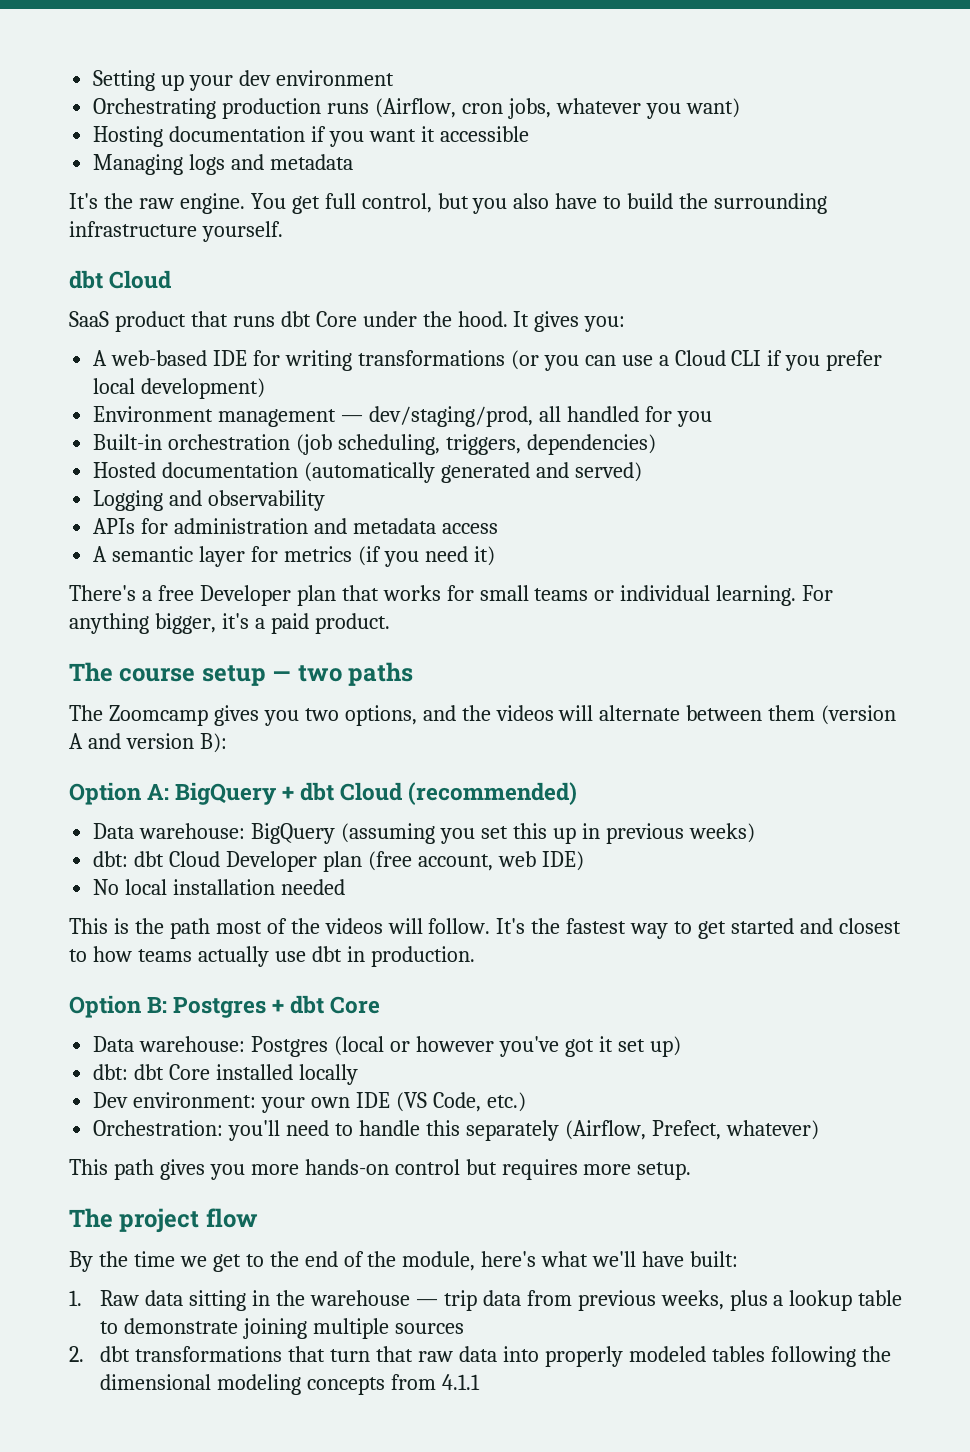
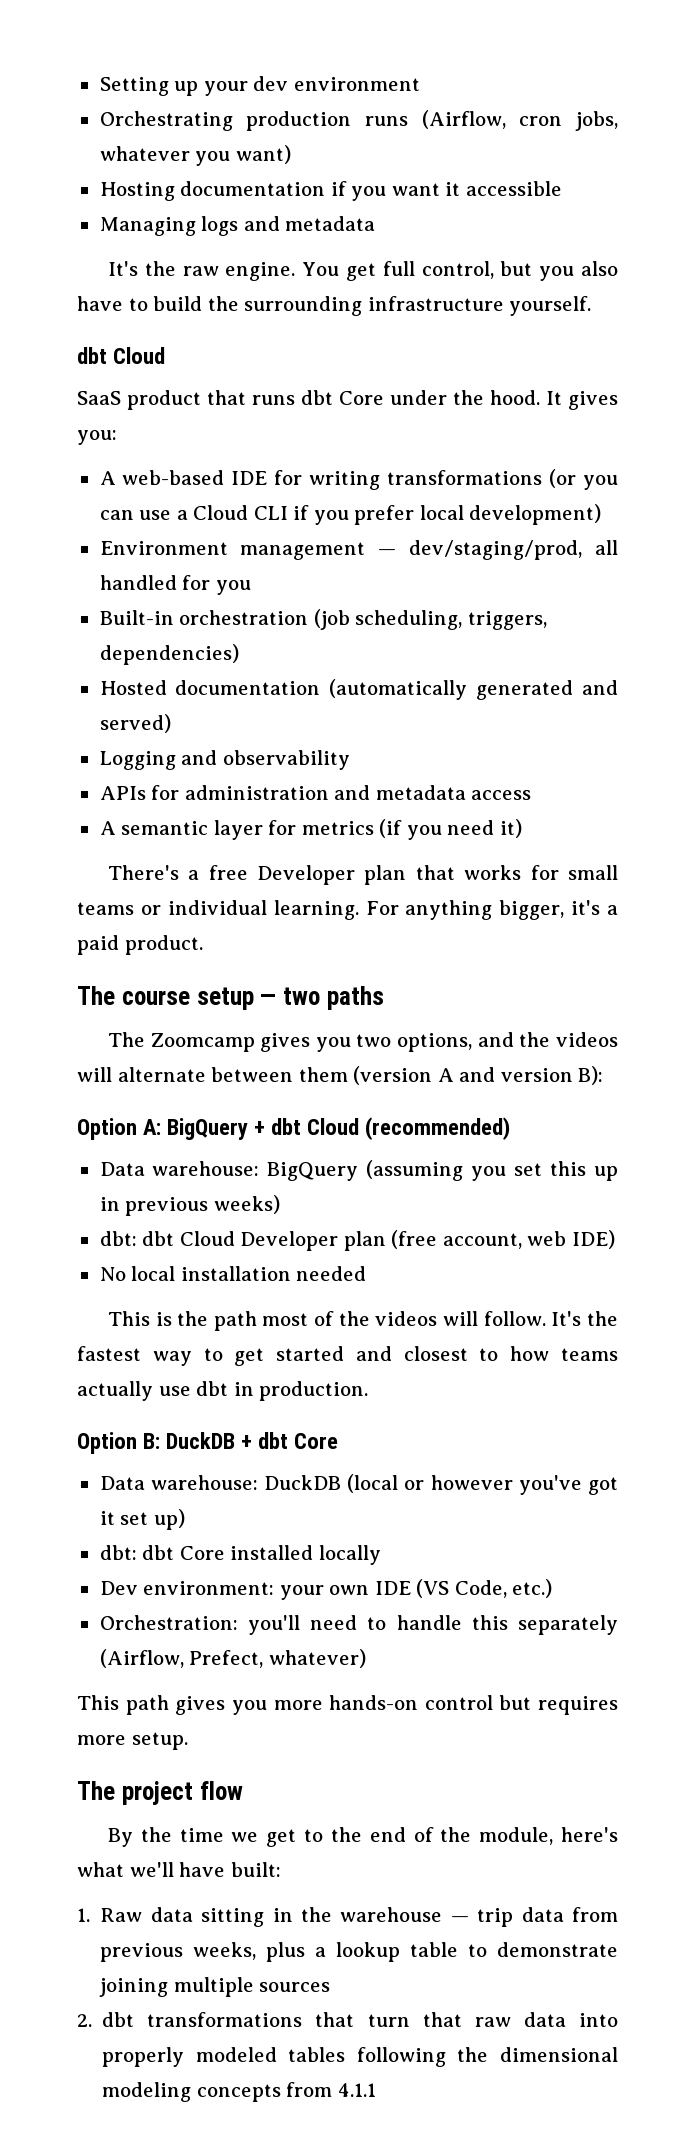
[173,997,267,1018] Postgres -> [166,1432,236,1449] DuckDB
[251,1036,329,1057] Postgres -> [263,1475,341,1490] DuckDB

